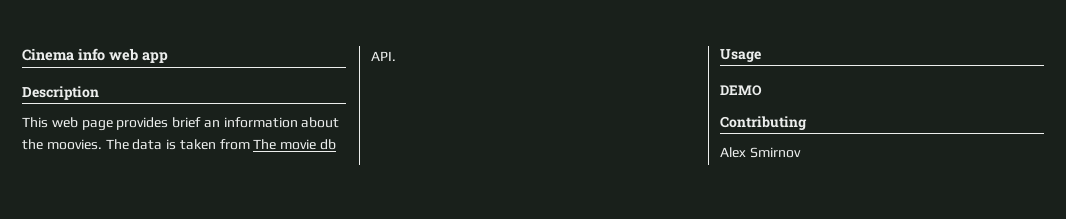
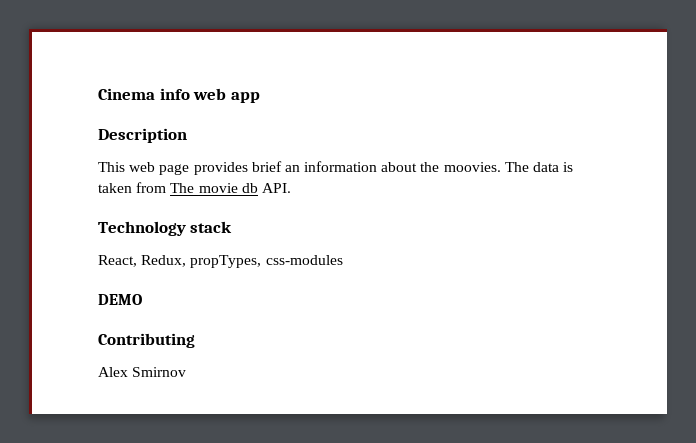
[720,49,761,62] Usage -> [98,221,233,236] [98,255,343,268] Technology stack // React, Redux, propTypes, css-modules

